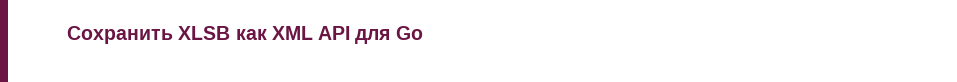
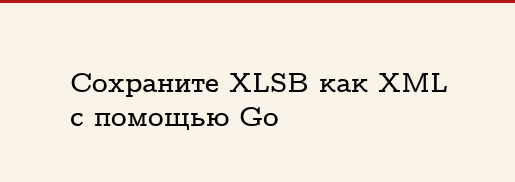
[67,26,173,44] Сохранить -> [70,73,219,97] Сохраните
[318,26,391,44] API для -> [70,113,229,130] с помощью

